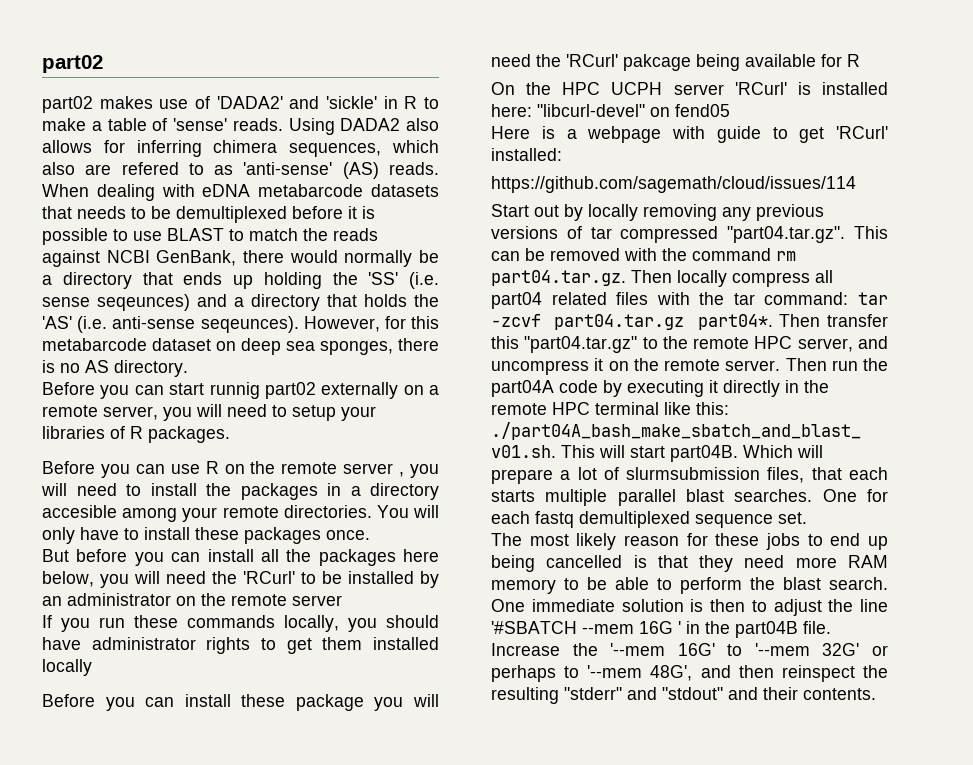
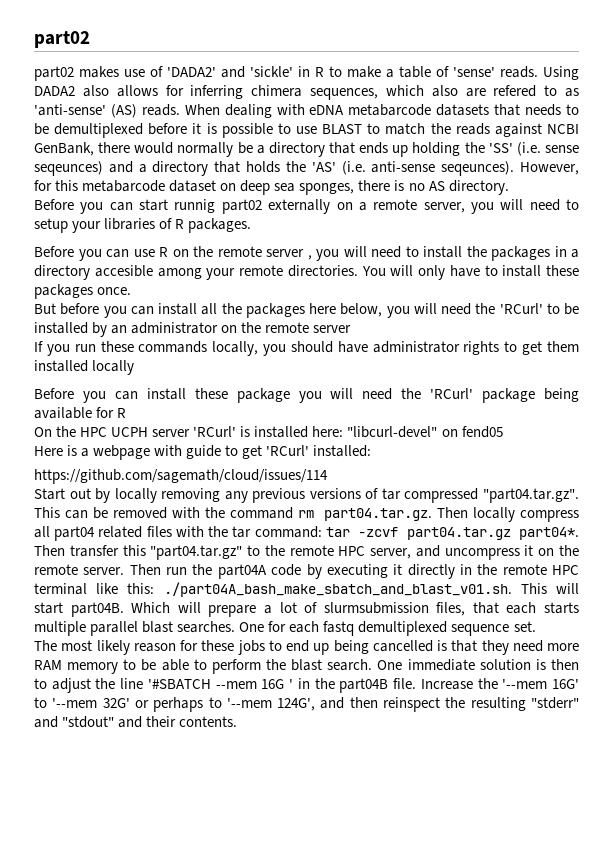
[623,54,691,71] pakcage -> [482,388,536,403] package
[650,665,693,681] 48G', -> [277,698,316,711] 124G',

